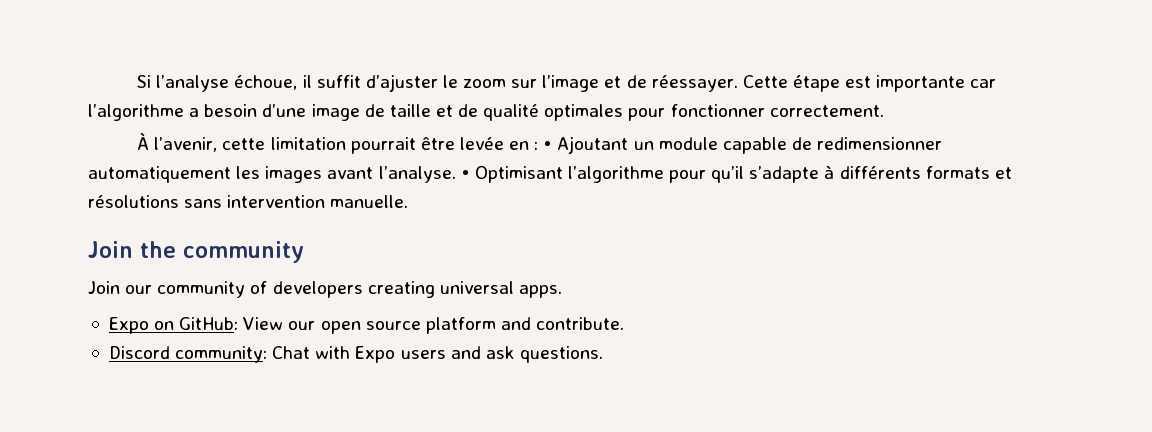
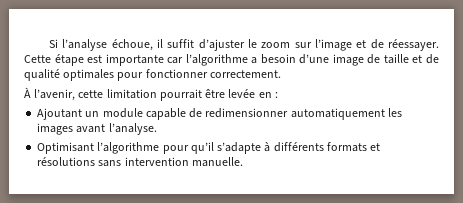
[543,141,553,150] • -> (278, 95) //
[460,170,470,179] • -> (157, 129) //
[88,241,304,263] [88,281,562,298] [108,317,625,334] [108,346,603,363] // Join the community // Join our community of developers creating universal apps. // Expo on GitHub: View our open source platform and contribute. // Discord community: Chat with Expo users and ask questions. -> (243, 162) none

